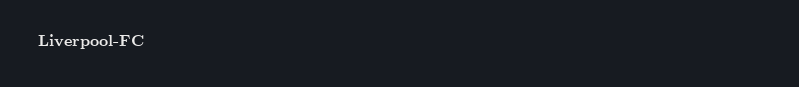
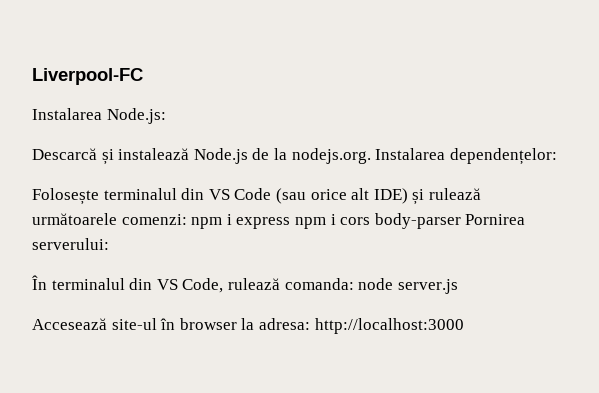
(144, 41) none -> [32,108,166,124] [32,148,557,165] [32,188,481,205] [32,213,526,229] [32,238,109,250] [32,275,458,294] [32,318,464,334] // Instalarea Node.js: // Descarcă și instalează Node.js de la nodejs.org. Instalarea dependențelor: // Folosește terminalul din VS Code (sau orice alt IDE) și rulează următoarele comenzi: npm i express npm i cors body-parser Pornirea serverului: // În terminalul din VS Code, rulează comanda: node server.js // Accesează site-ul în browser la adresa: http://localhost:3000

